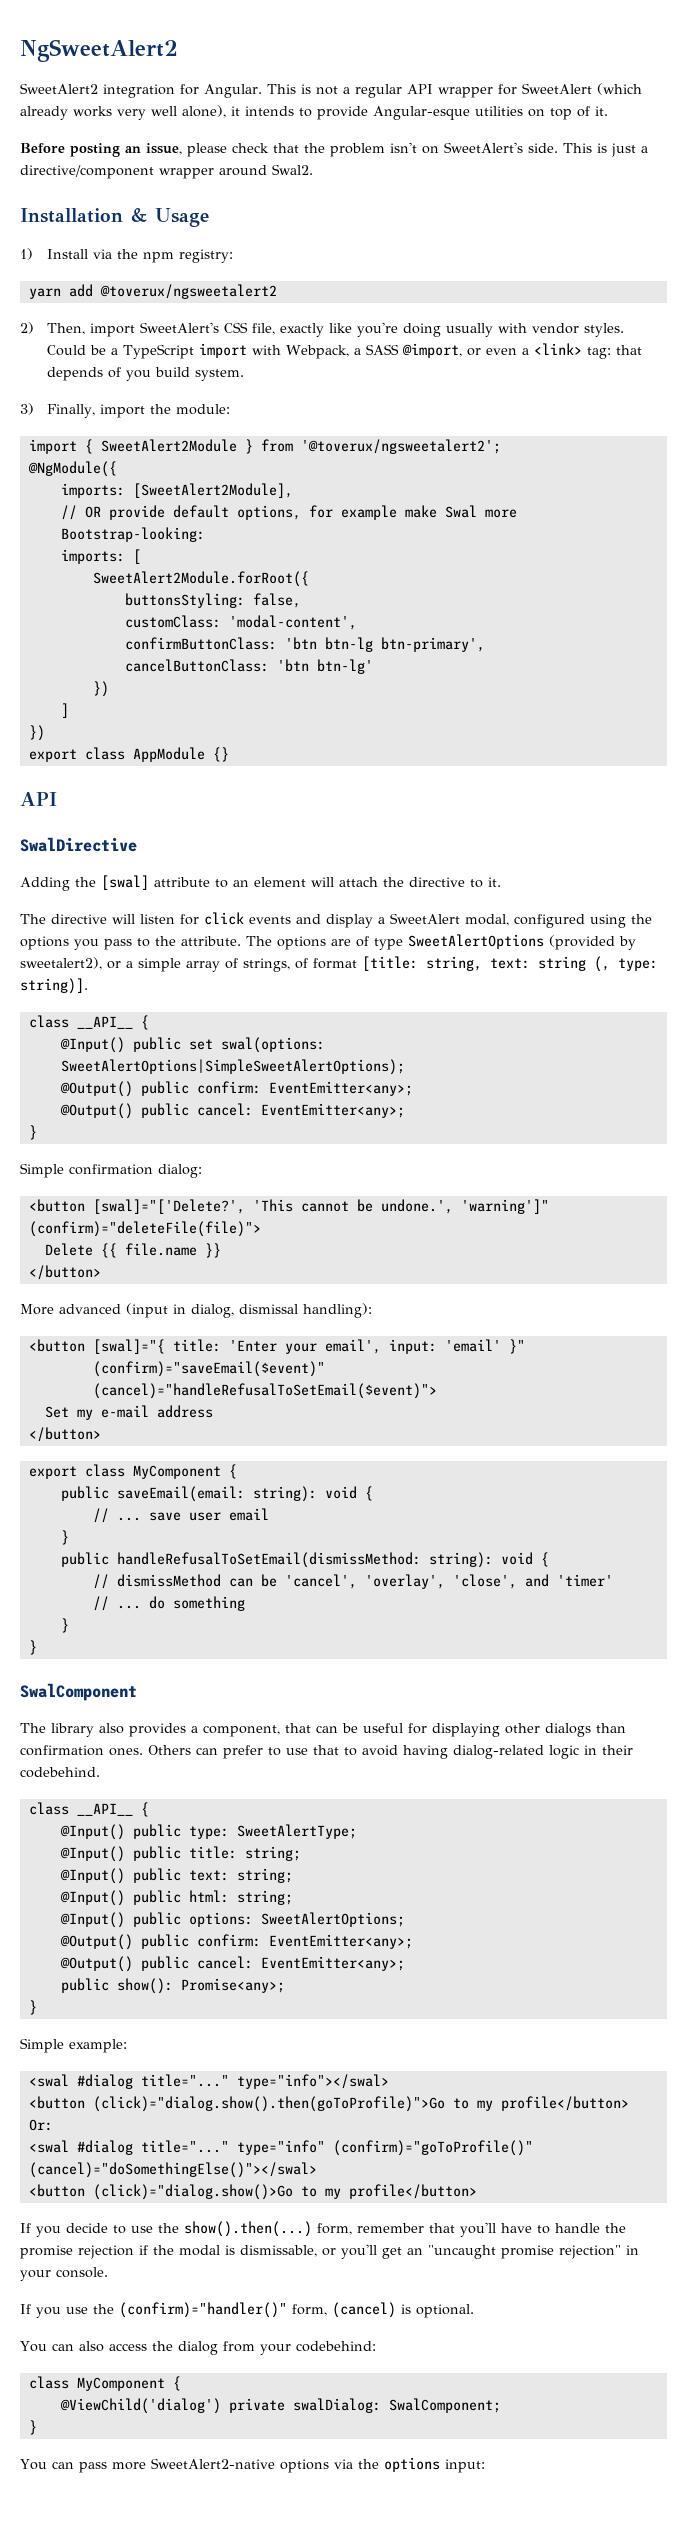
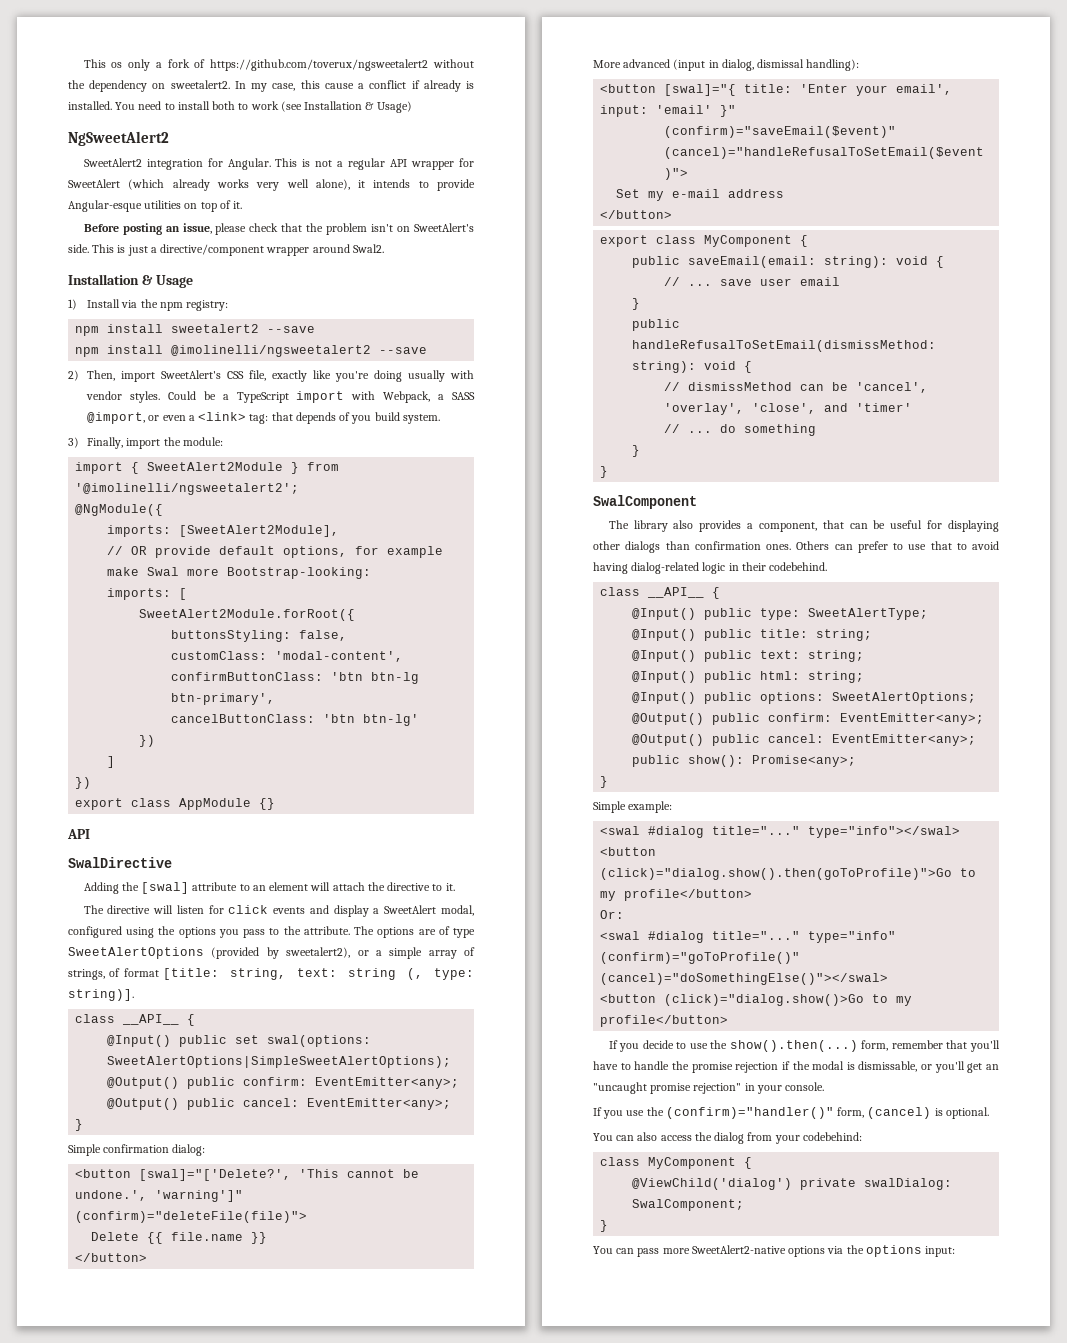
(20, 50) none -> [83,59,474,71] [68,80,474,92] [68,101,412,113] This os only a fork of https://github.com/toverux/ngsweetalert2 without the dependency on sweetalert2. In my case, this cause a conflict if already is installed. You need to install both to work (see Installation & Usage) //
[28,284,277,299] yarn add @toverux/ngsweetalert2 -> [75,324,316,336] [75,345,428,357] npm install sweetalert2 --save // npm install @imolinelli/ngsweetalert2 --save
[300,439,501,454] '@toverux/ngsweetalert2'; -> [75,483,300,495] '@imolinelli/ngsweetalert2';

